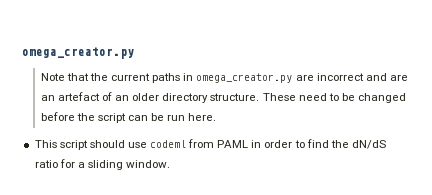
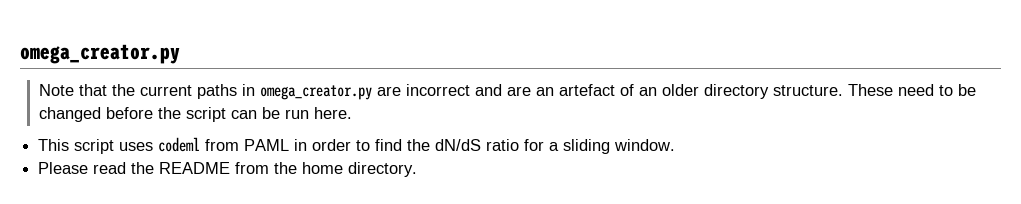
[89,140,147,148] should use -> [119,142,154,151] uses
(171, 164) none -> [38,162,418,177] // Please read the README from the home directory.

